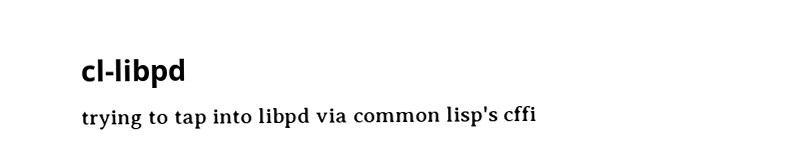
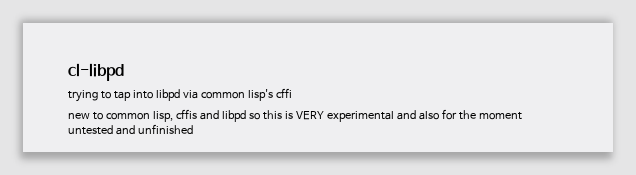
(538, 113) none -> [68,109,522,122] [68,124,193,135] // new to common lisp, cffis and libpd so this is VERY experimental and also for the moment untested and unfinished

